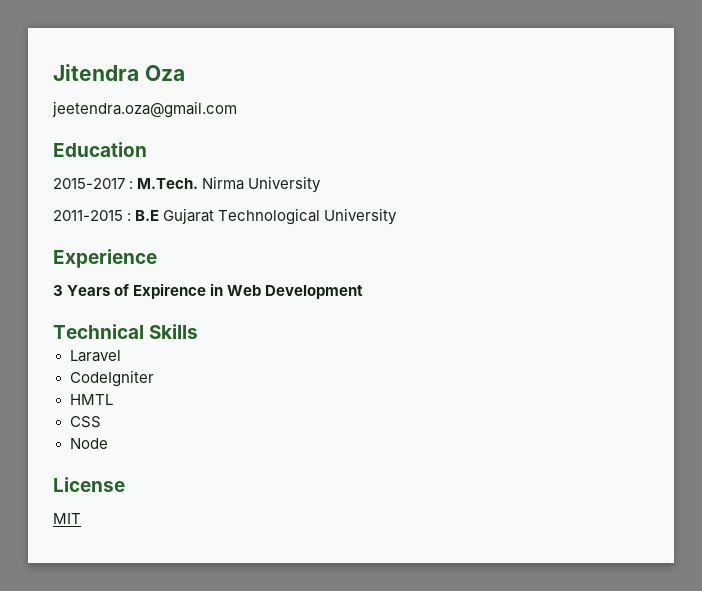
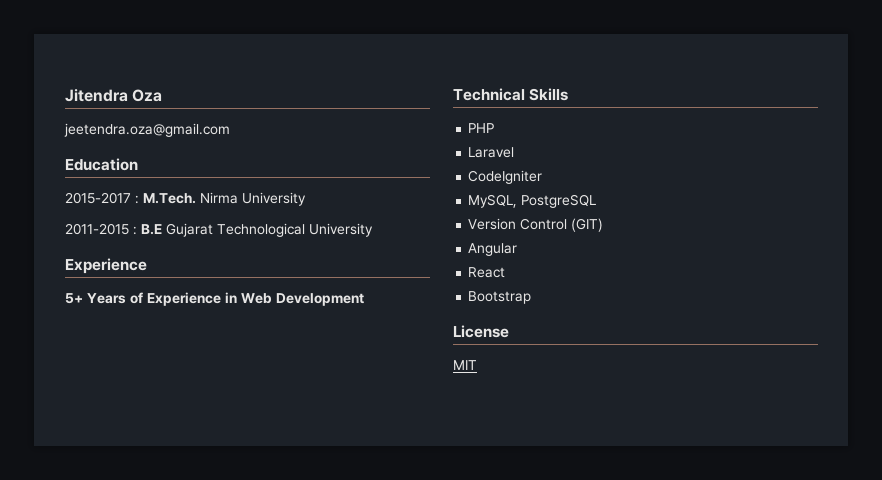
[53,285,63,296] 3 -> [65,293,83,304] 5+
[133,283,207,299] Expirence -> [147,292,221,306] Experience
(199, 331) none -> [468,123,495,133] // PHP
[69,394,113,405] [69,416,101,428] [69,438,108,449] HMTL // CSS // Node -> [468,194,597,208] [468,218,604,232] [468,243,518,256] [468,267,506,278] [468,291,532,304] MySQL, PostgreSQL // Version Control (GIT) // Angular // React // Bootstrap

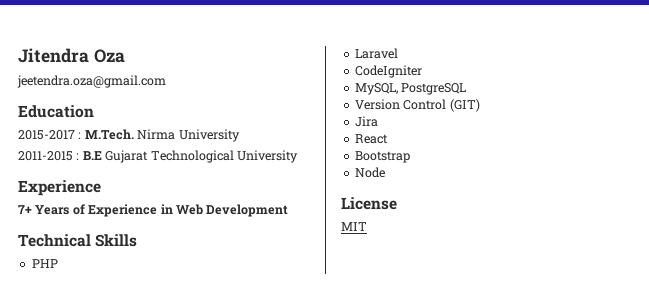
[65,293,83,304] 5+ -> [18,205,32,214] 7+
[468,243,518,256] Angular -> [354,116,378,127] Jira
(532, 297) none -> [354,167,385,178] // Node

